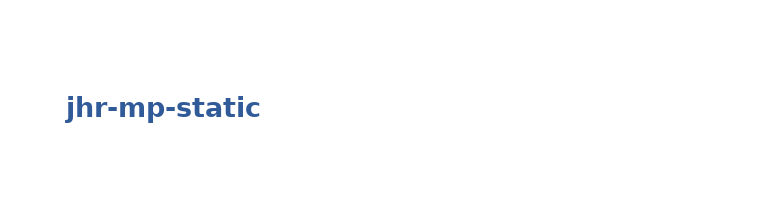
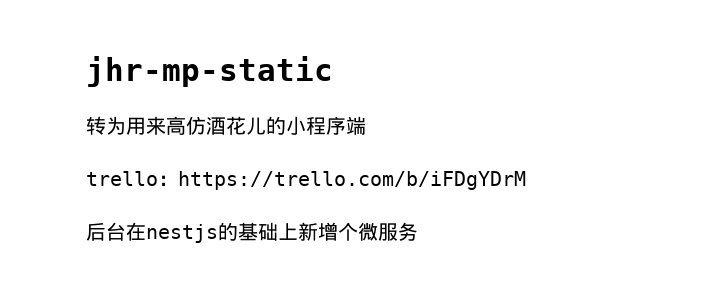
(261, 109) none -> [86,116,366,135] [86,171,526,190] [86,222,418,243] // 转为用来高仿酒花儿的小程序端 // trello：https://trello.com/b/iFDgYDrM // 后台在nestjs的基础上新增个微服务

